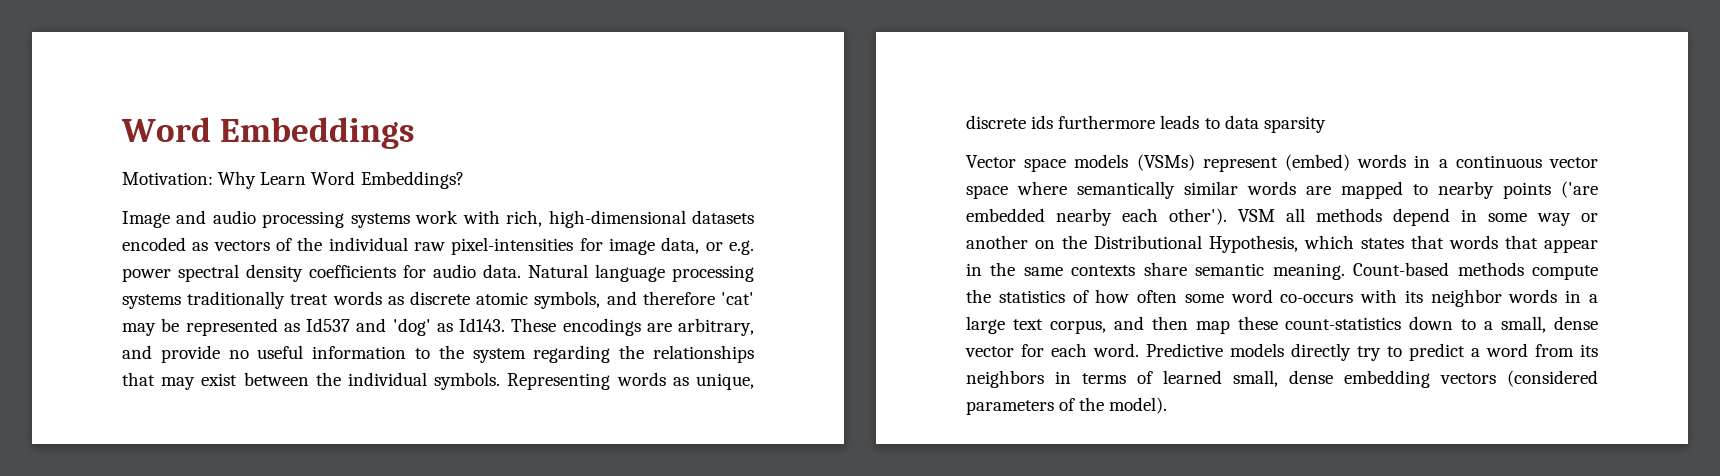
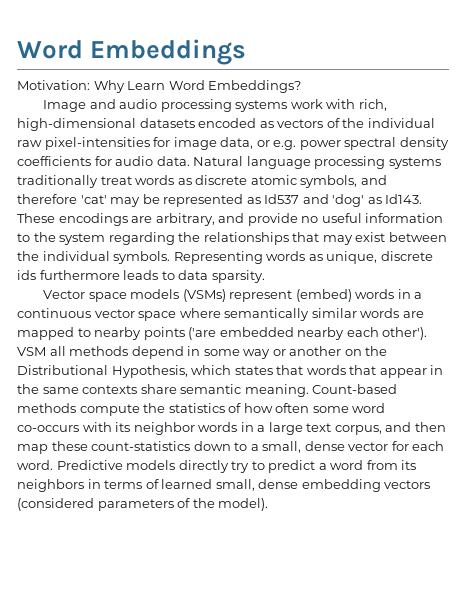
[1263,116,1326,133] sparsity -> [211,270,265,283] sparsity.

